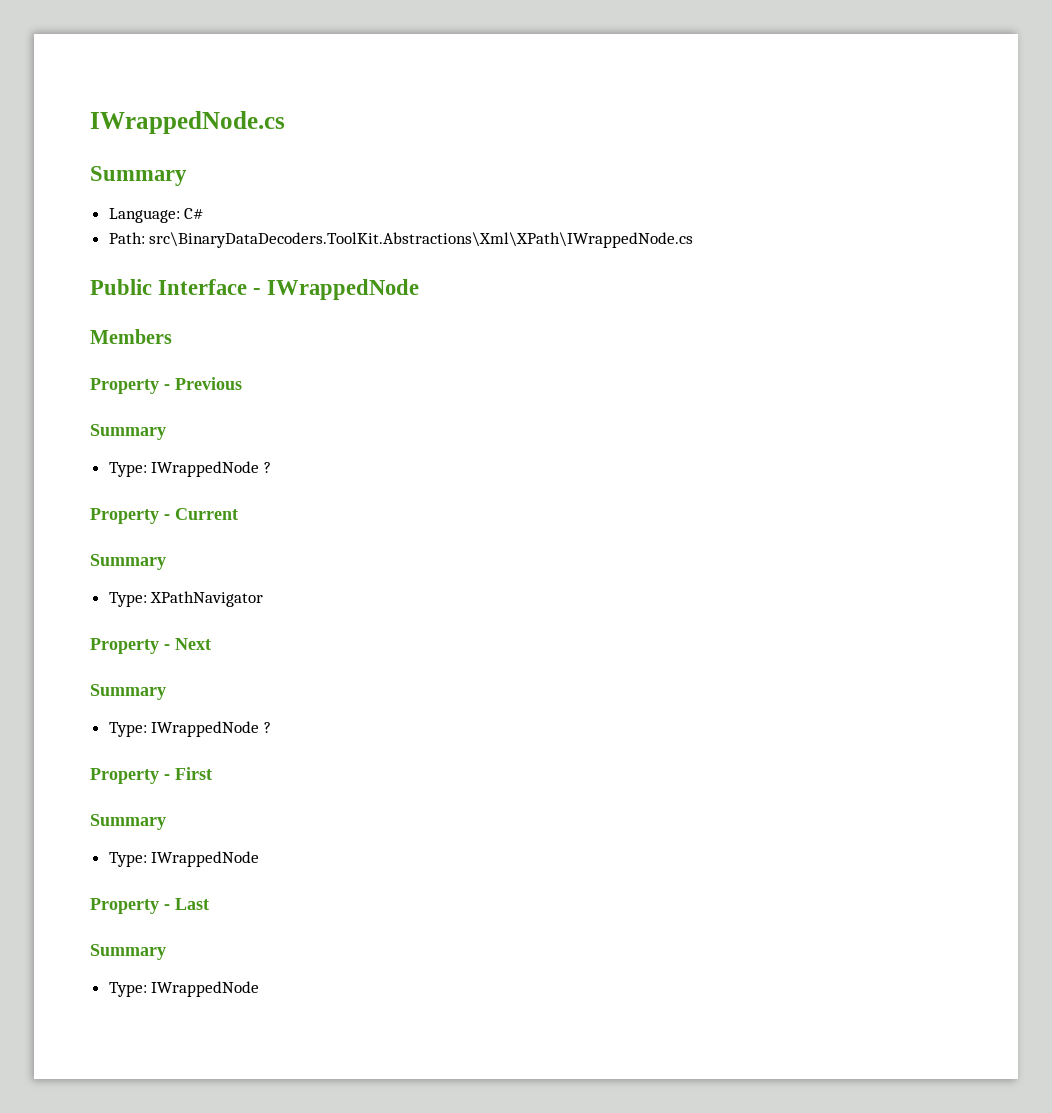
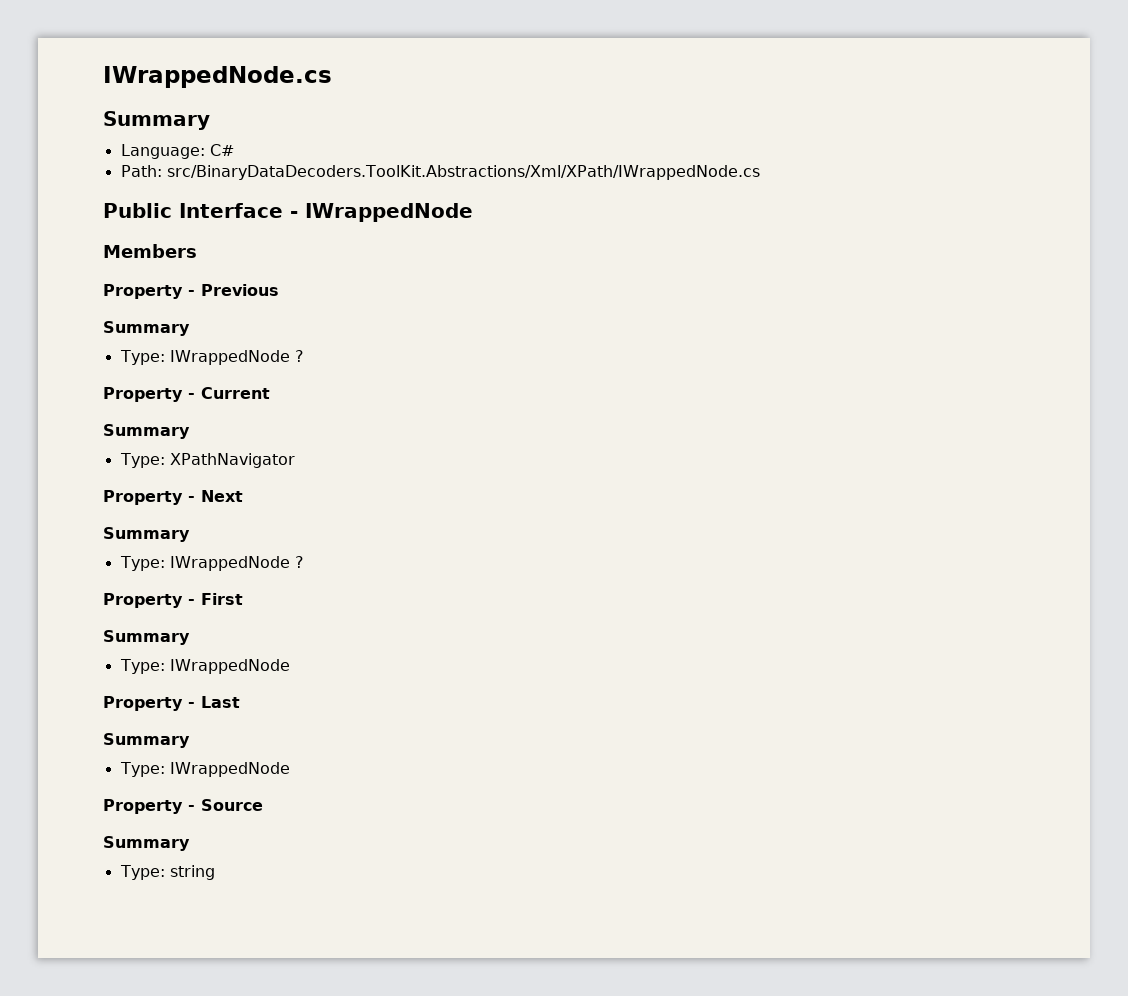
[149,232,694,248] src\BinaryDataDecoders.ToolKit.Abstractions\Xml\XPath\IWrappedNode.cs -> [166,165,760,180] src/BinaryDataDecoders.ToolKit.Abstractions/Xml/XPath/IWrappedNode.cs
(260, 989) none -> [103,799,263,814] [103,836,190,851] [119,865,215,880] // Property - Source // Summary // Type: string

